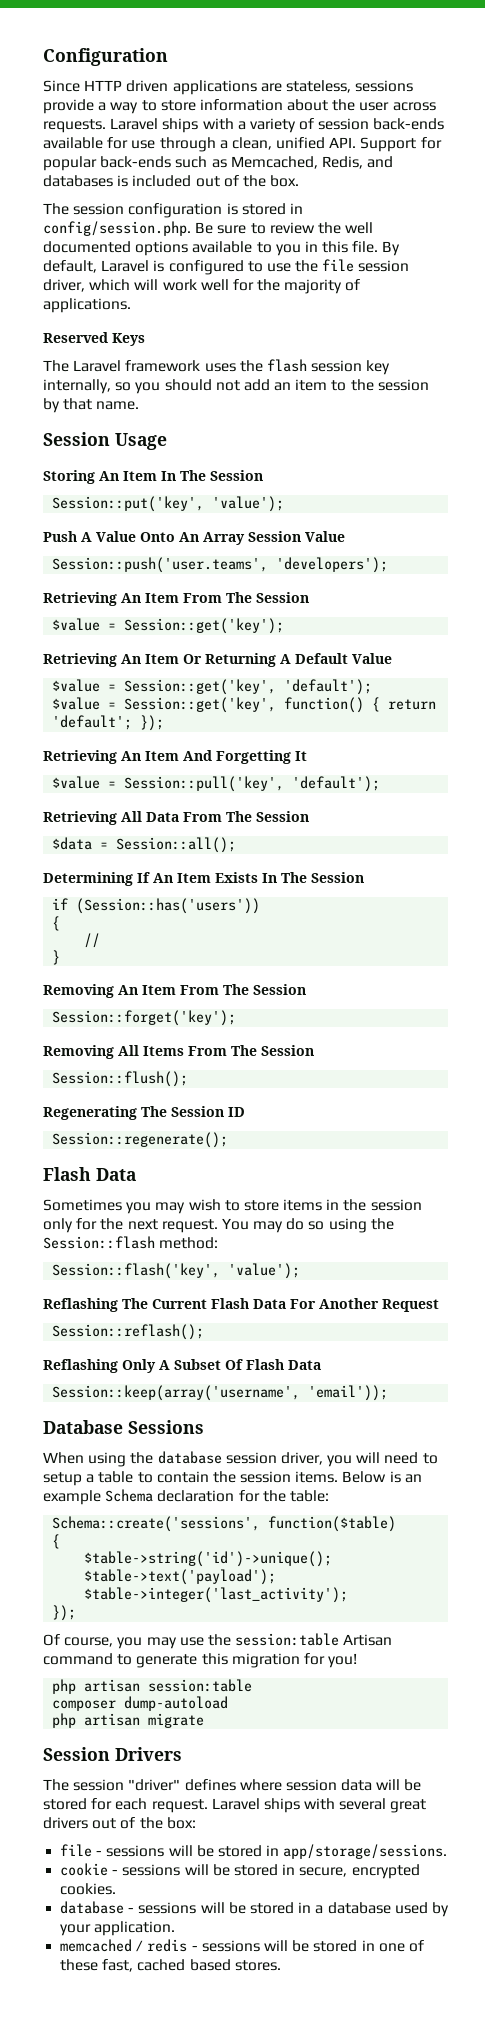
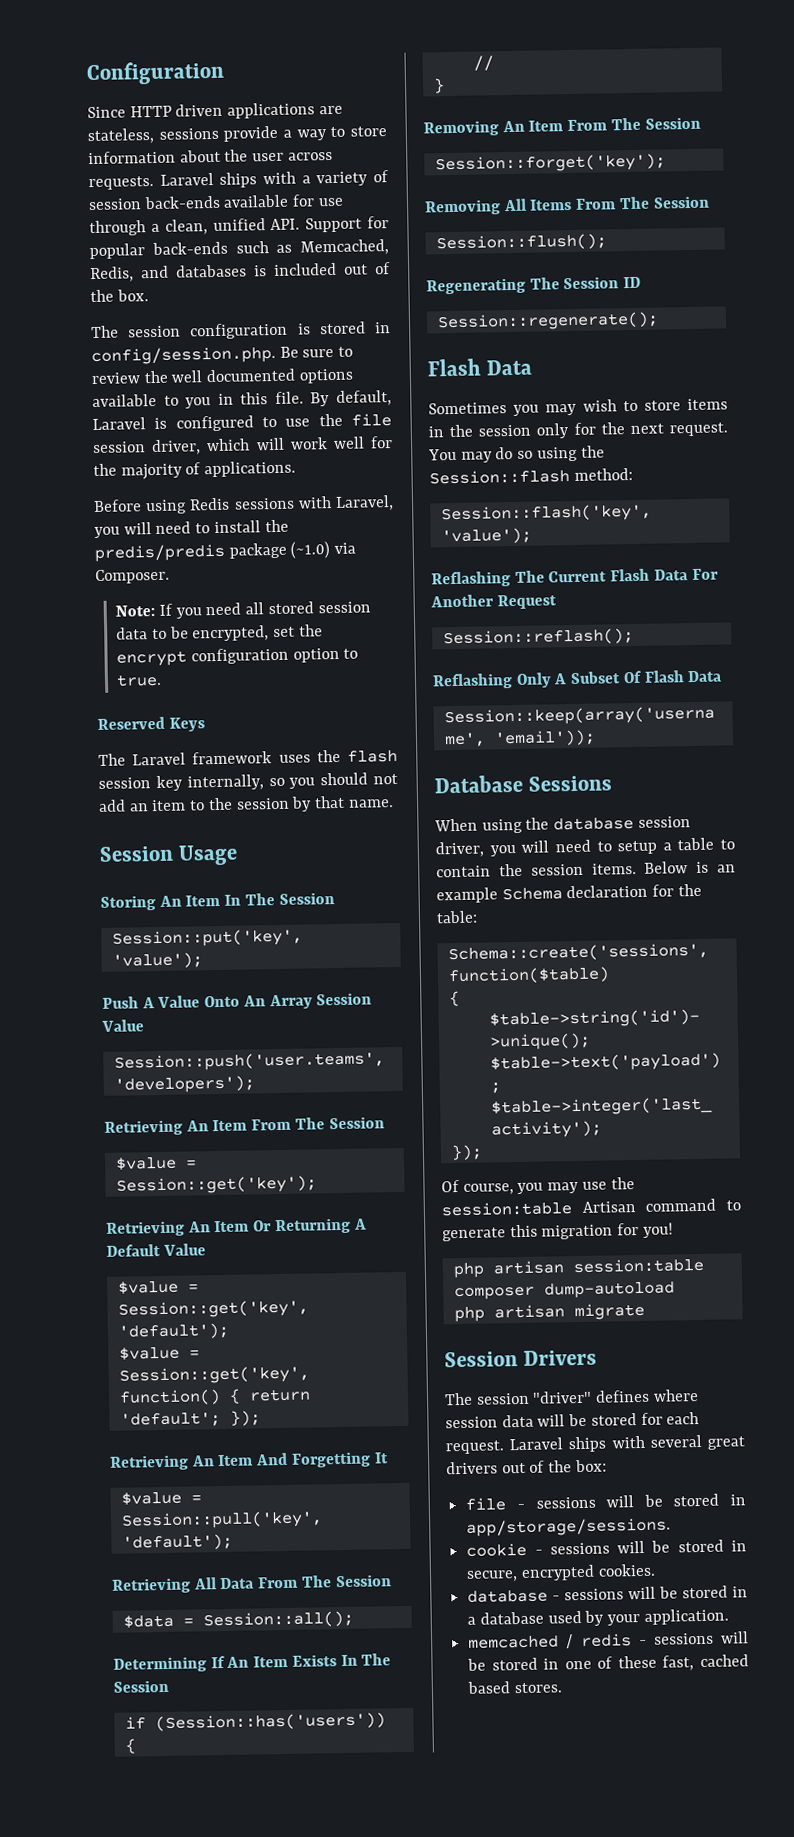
(131, 305) none -> [93,495,394,515] [94,519,289,539] [94,541,357,563] [95,568,170,585] [115,601,371,619] [116,624,323,642] [116,647,359,667] [116,673,163,687] // Before using Redis sessions with Laravel, you will need to install the predis/predis package (~1.0) via Composer. // Note: If you need all stored session data to be encrypted, set the encrypt configuration option to true.

